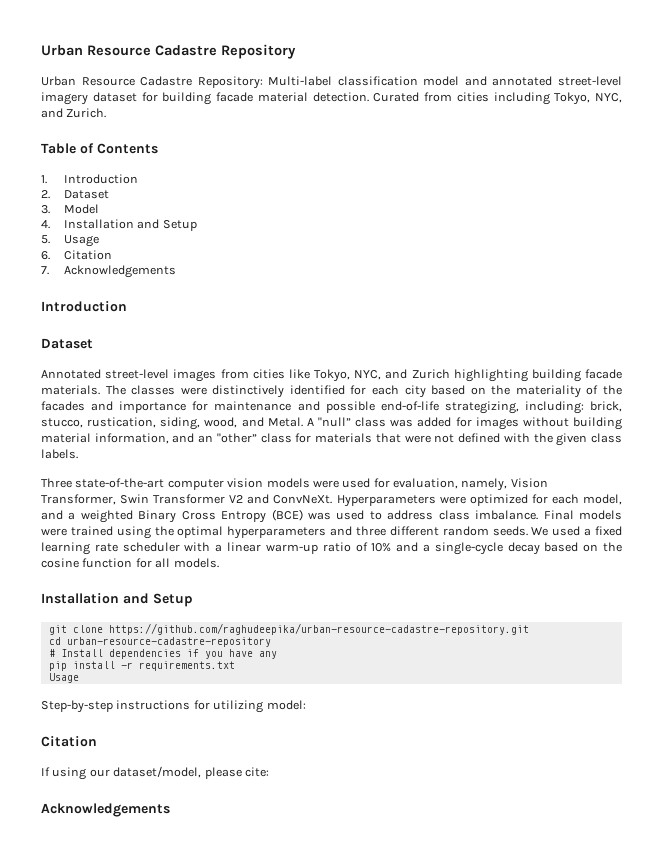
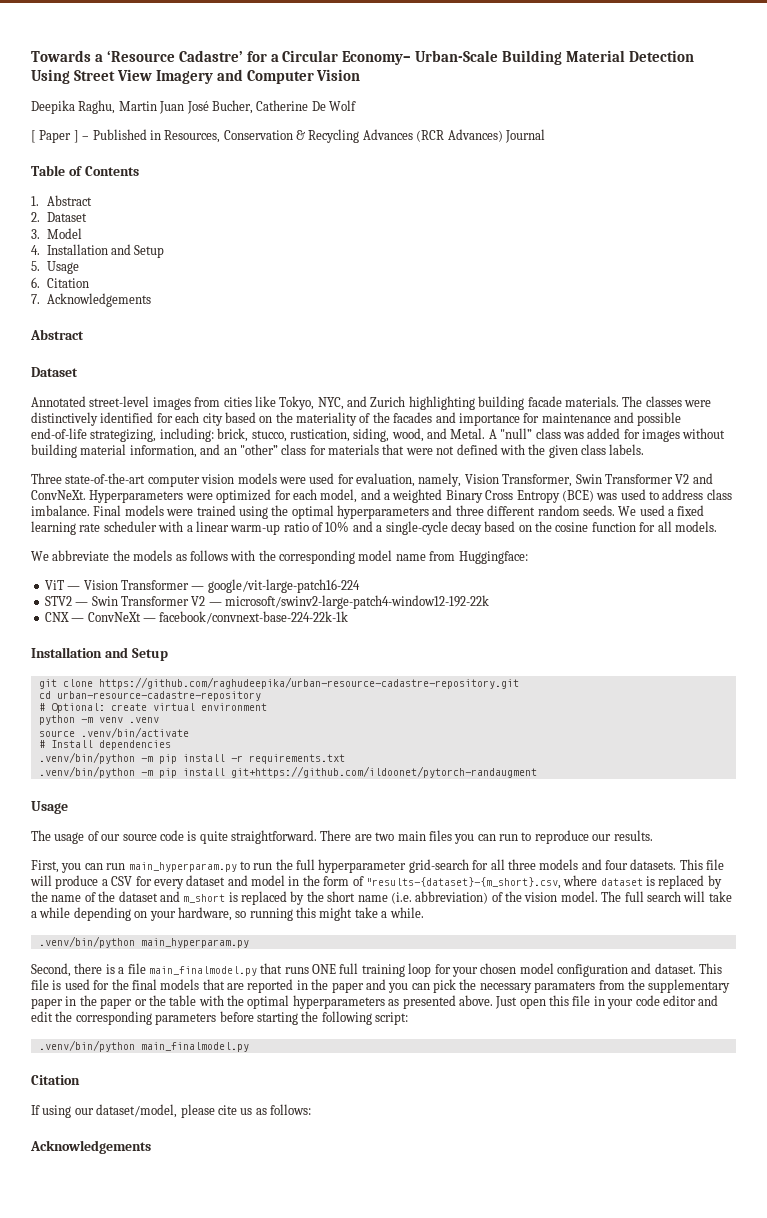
[41,44,296,59] [41,76,622,89] [41,92,622,105] [41,108,107,118] Urban Resource Cadastre Repository // Urban Resource Cadastre Repository: Multi-label classification model and annotated street-level imagery dataset for building facade material detection. Curated from cities including Tokyo, NYC, and Zurich. -> [31,50,695,65] [31,69,361,84] [31,100,356,114] [31,129,545,143] Towards a ‘Resource Cadastre’ for a Circular Economy– Urban-Scale Building Material Detection Using Street View Imagery and Computer Vision // Deepika Raghu, Martin Juan José Bucher, Catherine De Wolf // [ Paper ] – Published in Resources, Conservation & Recycling Advances (RCR Advances) Journal
[63,174,138,184] Introduction -> [46,195,92,206] Abstract
[41,301,127,312] Introduction -> [30,329,84,340] Abstract
(219, 563) none -> [31,550,528,564] [44,579,360,593] [44,595,489,609] [44,611,349,624] // We abbreviate the models as follows with the corresponding model name from Huggingface: // ViT — Vision Transformer — google/vit-large-patch16-224 // STV2 — Swin Transformer V2 — microsoft/swinv2-large-patch4-window12-192-22k // CNX — ConvNeXt — facebook/convnext-base-224-22k-1k
(271, 642) none -> [38,703,267,713] [38,715,159,725] [38,727,189,738] // # Optional: create virtual environment // python -m venv .venv // source .venv/bin/activate
[186,649,277,659] if you have any // -> [38,752,153,764] // .venv/bin/python -m
[48,673,79,683] [41,700,306,713] Usage // Step-by-step instructions for utilizing model: -> [38,766,537,778] [31,801,68,814] [31,830,653,844] [31,859,725,873] [30,875,722,889] [31,891,732,905] [31,907,424,921] [38,936,249,948] [31,963,723,977] [31,979,731,993] [31,995,719,1009] [31,1011,408,1025] [38,1040,249,1052] .venv/bin/python -m pip install git+https://github.com/ildoonet/pytorch-randaugment // Usage // The usage of our source code is quite straightforward. There are two main files you can run to reproduce our results. // First, you can run main_hyperparam.py to run the full hyperparameter grid-search for all three models and four datasets. This file will produce a CSV for every dataset and model in the form of "results-{dataset}-{m_short}.csv, where dataset is replaced by the name of the dataset and m_short is replaced by the short name (i.e. abbreviation) of the vision model. The full search will take a while depending on your hardware, so running this might take a while. // .venv/bin/python main_hyperparam.py // Second, there is a file main_finalmodel.py that runs ONE full training loop for your chosen model configuration and dataset. This file is used for the final models that are reported in the paper and you can pick the necessary paramaters from the supplementary paper in the paper or the table with the optimal hyperparameters as presented above. Just open this file in your code editor and edit the corresponding parameters before starting the following script: // .venv/bin/python main_finalmodel.py
[244,767,269,777] cite: -> [217,1104,311,1115] cite us as follows:

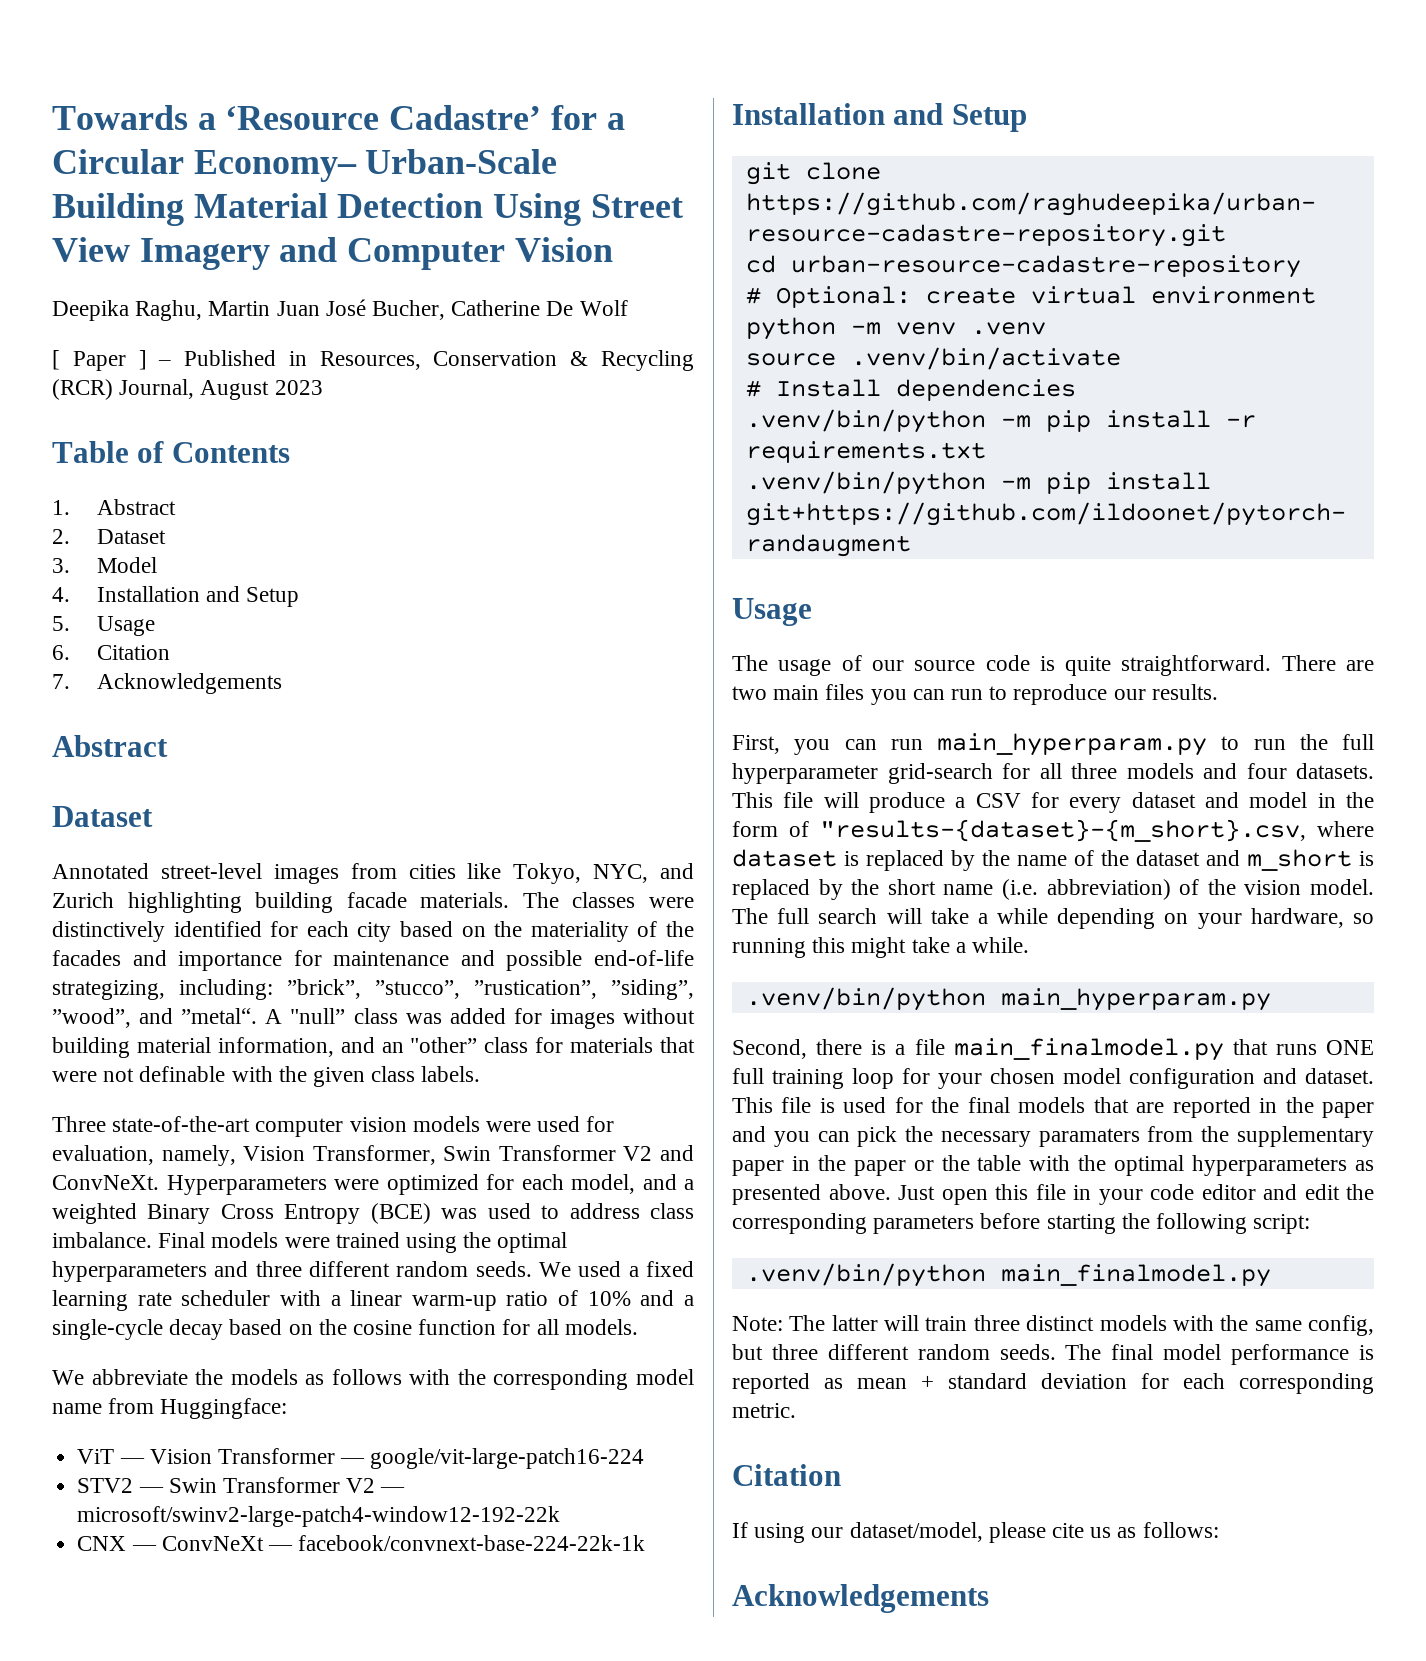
[362,129,545,143] Advances (RCR Advances) Journal -> [52,379,323,400] (RCR) Journal, August 2023
[217,428,486,442] brick, stucco, rustication, siding, wood, and Metal. -> [287,979,694,1000] [52,1008,258,1028] ”brick”, ”stucco”, ”rustication”, ”siding”, ”wood”, and ”metal“.
[456,444,498,455] defined -> [139,1066,226,1082] definable
(249, 1047) none -> [732,1315,1374,1336] [732,1344,1374,1365] [732,1373,1374,1394] [732,1403,796,1418] // Note: The latter will train three distinct models with the same config, but three different random seeds. The final model performance is reported as mean + standard deviation for each corresponding metric.

